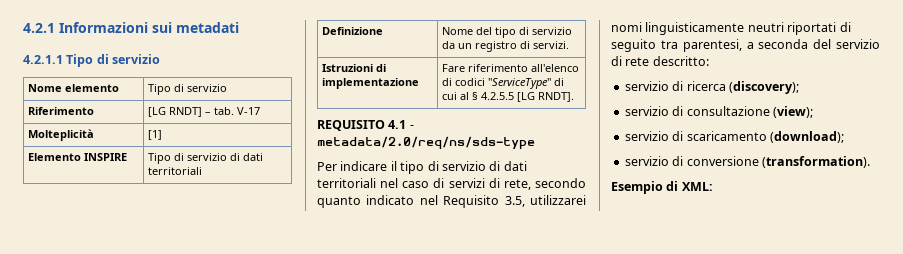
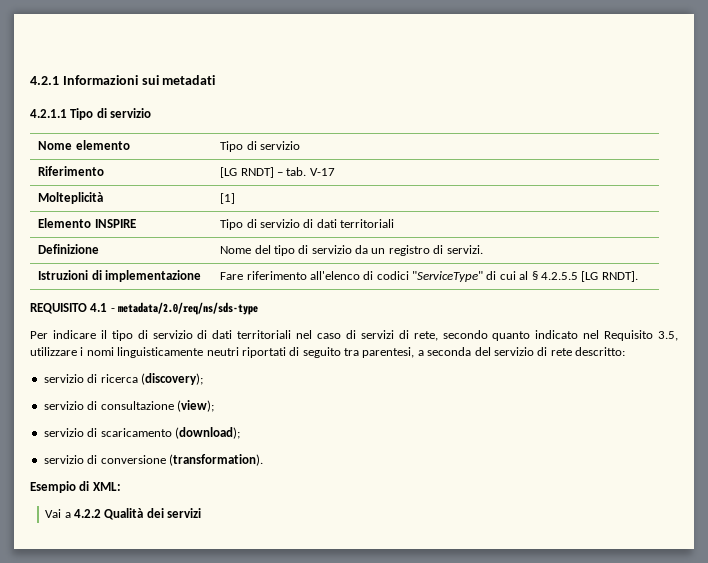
[530,195,586,205] utilizzarei -> [30,347,84,356] utilizzare i
(713, 186) none -> [45,508,202,520] // Vai a 4.2.2 Qualità dei servizi

